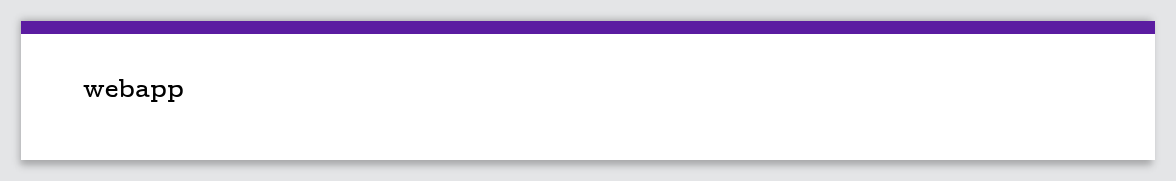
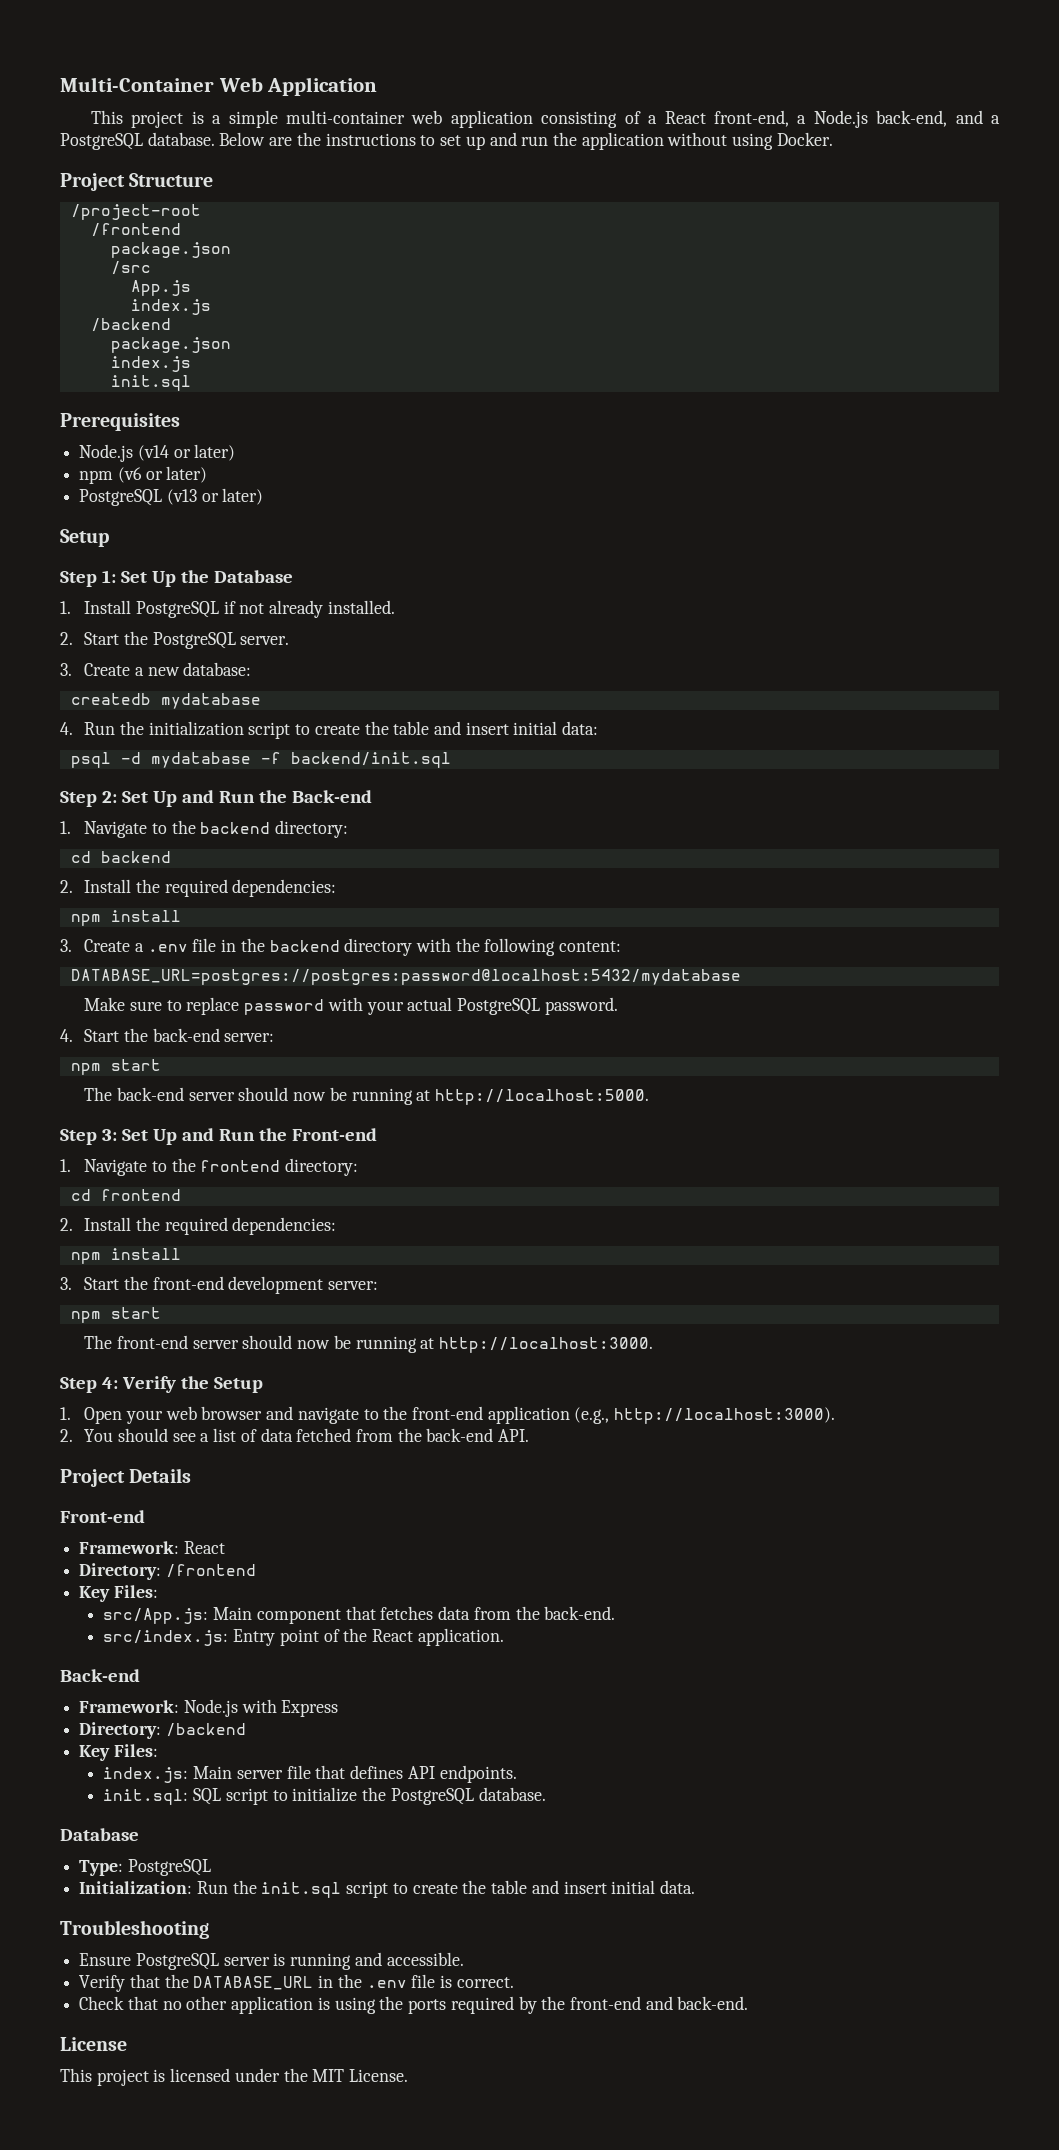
[83,79,184,102] webapp -> [60,77,378,96] [90,110,1000,128] [60,132,833,150] [60,173,214,191] [70,204,201,220] [90,223,181,237] [110,242,231,258] [110,261,151,275] [130,280,191,296] [130,299,211,315] [90,318,171,332] [110,337,231,353] [110,356,191,372] [110,375,191,391] [60,413,180,431] [79,444,236,462] [79,466,208,484] [79,488,264,506] [60,529,109,547] [60,570,293,587] [60,600,395,618] [60,631,290,649] [60,662,252,676] [70,693,261,709] [60,721,599,739] [70,752,451,768] [60,790,372,807] [60,820,349,838] [70,851,171,863] [60,879,337,897] [70,910,181,926] [60,938,622,956] [70,969,741,985] [84,997,618,1015] [60,1028,275,1042] [70,1059,161,1075] [84,1087,650,1105] [60,1128,377,1145] [60,1158,359,1176] [70,1189,181,1201] [60,1217,337,1235] [70,1248,181,1264] [60,1276,379,1294] [70,1307,161,1323] [84,1335,654,1353] [60,1376,263,1393] [60,1406,836,1424] [60,1428,530,1442] [60,1468,192,1487] [60,1510,145,1523] [79,1541,225,1554] [79,1563,256,1580] [79,1585,158,1602] [103,1606,616,1624] [103,1628,504,1646] [60,1669,140,1682] [79,1699,339,1717] [79,1722,246,1739] [79,1744,158,1761] [103,1765,517,1783] [103,1787,546,1805] [60,1828,139,1841] [79,1859,211,1876] [79,1880,695,1898] [60,1920,209,1939] [79,1952,464,1970] [79,1974,514,1992] [79,1996,749,2014] [60,2037,127,2051] [60,2068,409,2086] Multi-Container Web Application // This project is a simple multi-container web application consisting of a React front-end, a Node.js back-end, and a PostgreSQL database. Below are the instructions to set up and run the application without using Docker. // Project Structure // /project-root // /frontend // package.json // /src // App.js // index.js // /backend // package.json // index.js // init.sql // Prerequisites // Node.js (v14 or later) // npm (v6 or later) // PostgreSQL (v13 or later) // Setup // Step 1: Set Up the Database // 1. Install PostgreSQL if not already installed. // 2. Start the PostgreSQL server. // 3. Create a new database: // createdb mydatabase // 4. Run the initialization script to create the table and insert initial data: // psql -d mydatabase -f backend/init.sql // Step 2: Set Up and Run the Back-end // 1. Navigate to the backend directory: // cd backend // 2. Install the required dependencies: // npm install // 3. Create a .env file in the backend directory with the following content: // DATABASE_URL=postgres://postgres:password@localhost:5432/mydatabase // Make sure to replace password with your actual PostgreSQL password. // 4. Start the back-end server: // npm start // The back-end server should now be running at http://localhost:5000. // Step 3: Set Up and Run the Front-end // 1. Navigate to the frontend directory: // cd frontend // 2. Install the required dependencies: // npm install // 3. Start the front-end development server: // npm start // The front-end server should now be running at http://localhost:3000. // Step 4: Verify the Setup // 1. Open your web browser and navigate to the front-end application (e.g., http://localhost:3000). // 2. You should see a list of data fetched from the back-end API. // Project Details // Front-end // Framework: React // Directory: /frontend // Key Files: // src/App.js: Main component that fetches data from the back-end. // src/index.js: Entry point of the React application. // Back-end // Framework: Node.js with Express // Directory: /backend // Key Files: // index.js: Main server file that defines API endpoints. // init.sql: SQL script to initialize the PostgreSQL database. // Database // Type: PostgreSQL // Initialization: Run the init.sql script to create the table and insert initial data. // Troubleshooting // Ensure PostgreSQL server is running and accessible. // Verify that the DATABASE_URL in the .env file is correct. // Check that no other application is using the ports required by the front-end and back-end. // License // This project is licensed under the MIT License.

